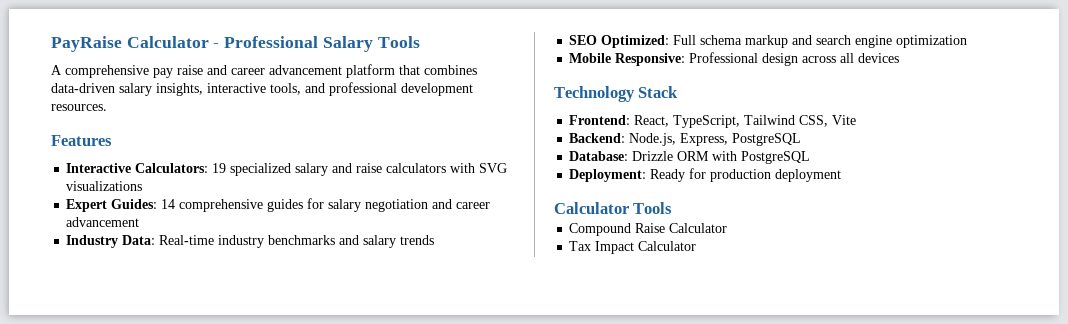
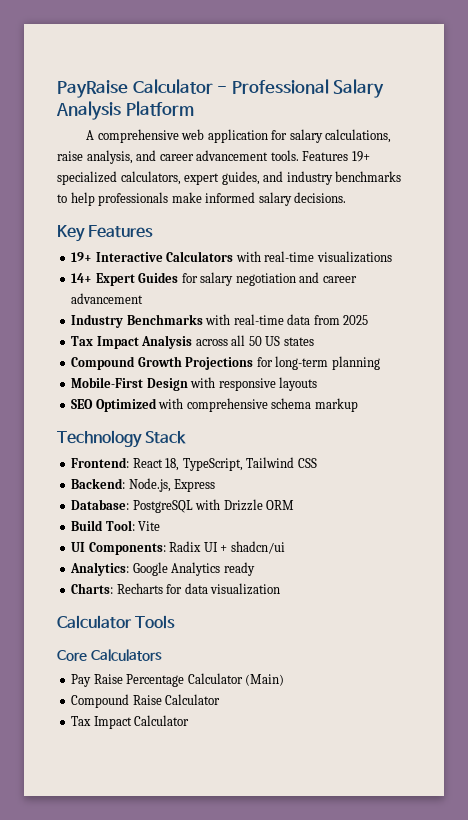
[377,36,420,48] Tools -> [56,101,194,120] Analysis Platform
[153,64,477,78] [51,82,473,96] [51,104,107,111] [51,135,112,146] [66,163,508,176] [66,181,143,191] [66,199,304,212] pay raise and career advancement platform that combines data-driven salary insights, interactive tools, and professional development resources. // Features // Interactive Calculators: 19 specialized salary and raise calculators with SVG visualizations // Expert Guides: 14 comprehensive guides -> [181,129,392,143] [57,150,370,164] [57,171,402,185] [57,192,347,206] [57,225,154,242] [71,251,392,263] [71,272,179,286] web application for salary calculations, raise analysis, and career advancement tools. Features 19+ specialized calculators, expert guides, and industry benchmarks to help professionals make informed salary decisions. // Key Features // 19+ Interactive Calculators with real-time visualizations // 14+ Expert Guides
[122,235,435,248] [569,35,968,48] [569,52,900,66] [554,86,679,102] [569,115,857,128] Data: Real-time industry benchmarks and salary trends // SEO Optimized: Full schema markup and search engine optimization // Mobile Responsive: Professional design across all devices // Technology Stack // Frontend: React, TypeScript, Tailwind CSS, Vite -> [126,314,369,325] [71,335,314,349] [71,356,380,370] [71,377,318,391] [71,398,358,412] [57,430,187,448] [71,457,317,471] Benchmarks with real-time data from 2025 // Tax Impact Analysis across all 50 US states // Compound Growth Projections for long-term planning // Mobile-First Design with responsive layouts // SEO Optimized with comprehensive schema markup // Technology Stack // Frontend: React 18, TypeScript, Tailwind CSS
[680,133,802,146] Express, PostgreSQL -> [174,479,216,492] Express
(629, 156) none -> [132,499,221,513] PostgreSQL with
[712,151,811,164] [569,168,842,182] [554,202,673,214] with PostgreSQL // Deployment: Ready for production deployment // Calculator Tools -> [71,520,161,531] [71,541,285,555] [70,562,255,576] [71,583,281,595] [57,615,176,629] [57,649,162,661] [71,673,285,687] // Build Tool: Vite // UI Components: Radix UI + shadcn/ui // Analytics: Google Analytics ready // Charts: Recharts for data visualization // Calculator Tools // Core Calculators // Pay Raise Percentage Calculator (Main)

